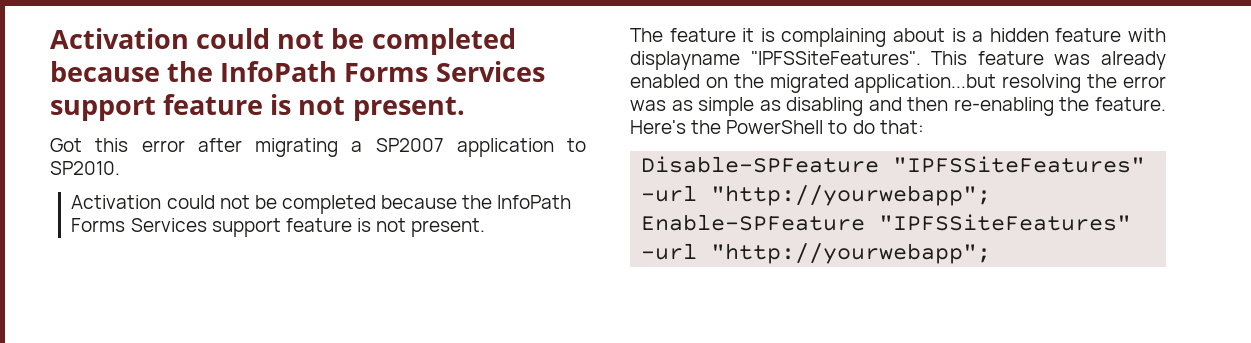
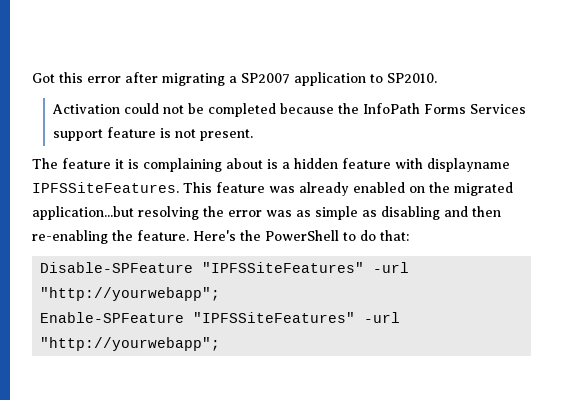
[50,28,516,55] [50,61,545,82] [50,94,465,121] Activation could not be completed because the InfoPath Forms Services support feature is not present. // -> (32, 78) none
[750,51,921,65] "IPFSSiteFeatures". -> [32,182,179,193] IPFSSiteFeatures.

